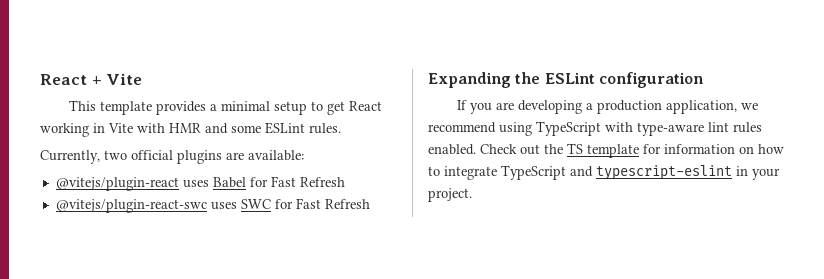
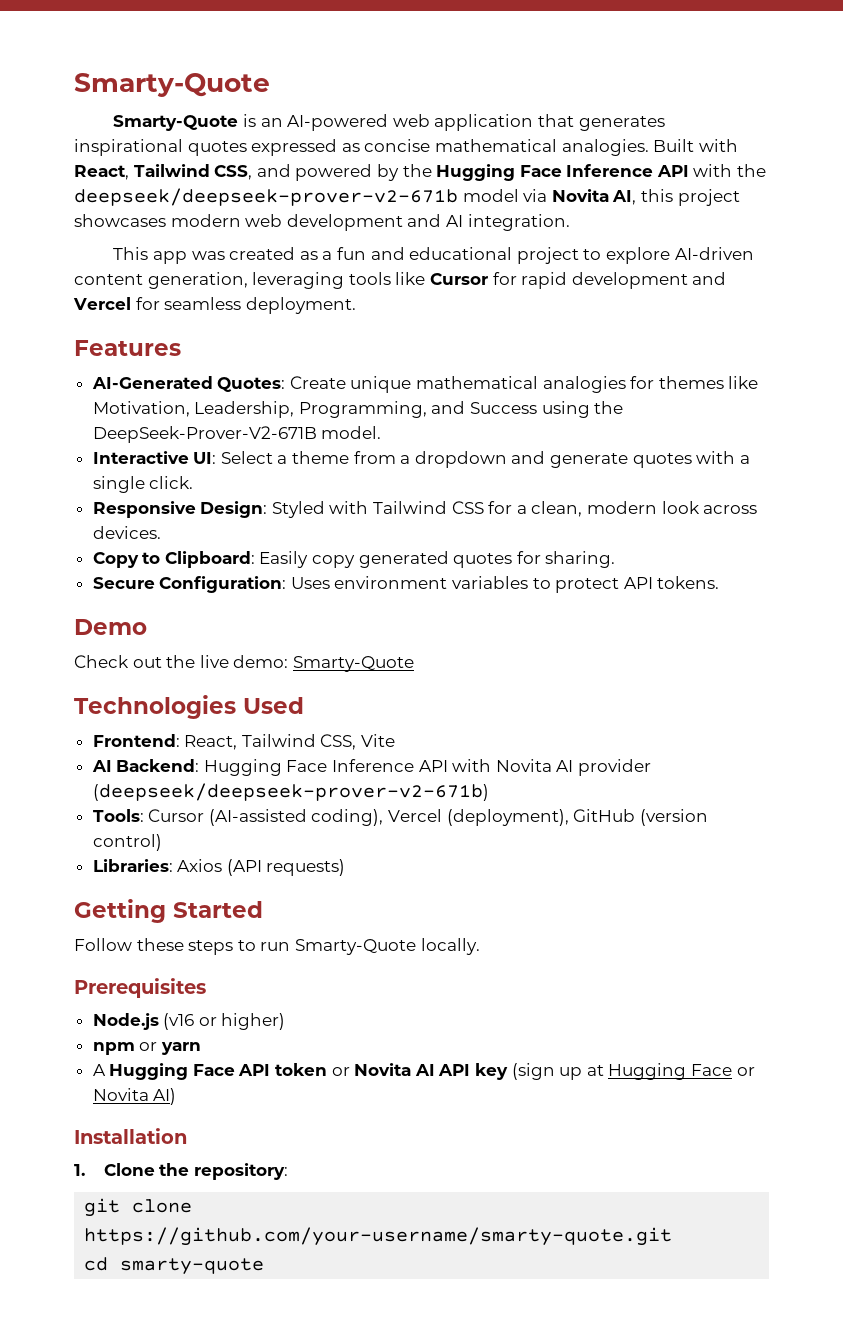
[40,73,143,85] [69,100,383,115] [40,122,341,137] [40,150,304,164] [55,176,345,191] [55,198,370,213] [428,72,704,88] [457,100,759,114] [428,121,762,136] [428,143,784,158] [428,165,780,180] [428,188,472,202] React + Vite // This template provides a minimal setup to get React working in Vite with HMR and some ESLint rules. // Currently, two official plugins are available: // @vitejs/plugin-react uses Babel for Fast Refresh // @vitejs/plugin-react-swc uses SWC for Fast Refresh // Expanding the ESLint configuration // If you are developing a production application, we recommend using TypeScript with type-aware lint rules enabled. Check out the TS template for information on how to integrate TypeScript and typescript-eslint in your project. -> [74,73,270,97] [113,114,665,131] [74,139,738,156] [74,164,767,181] [74,188,740,206] [74,214,570,231] [113,247,754,264] [74,272,727,289] [73,297,356,314] [74,340,181,356] [91,376,759,393] [92,401,624,418] [92,426,382,443] [92,451,750,468] [92,476,194,493] [92,501,758,518] [92,526,161,539] [92,551,616,568] [92,576,720,593] [74,619,147,635] [74,655,414,672] [74,695,304,719] [92,734,396,750] [91,759,652,776] [92,783,489,801] [92,809,708,826] [92,834,162,851] [92,859,346,876] [74,899,263,923] [74,938,480,955] [74,978,206,998] [92,1013,286,1030] [92,1042,201,1055] [92,1063,755,1080] [92,1088,177,1105] [74,1128,187,1144] [74,1163,288,1180] [84,1198,193,1217] [84,1227,673,1246] [84,1257,265,1275] Smarty-Quote // Smarty-Quote is an AI-powered web application that generates inspirational quotes expressed as concise mathematical analogies. Built with React, Tailwind CSS, and powered by the Hugging Face Inference API with the deepseek/deepseek-prover-v2-671b model via Novita AI, this project showcases modern web development and AI integration. // This app was created as a fun and educational project to explore AI-driven content generation, leveraging tools like Cursor for rapid development and Vercel for seamless deployment. // Features // AI-Generated Quotes: Create unique mathematical analogies for themes like Motivation, Leadership, Programming, and Success using the DeepSeek-Prover-V2-671B model. // Interactive UI: Select a theme from a dropdown and generate quotes with a single click. // Responsive Design: Styled with Tailwind CSS for a clean, modern look across devices. // Copy to Clipboard: Easily copy generated quotes for sharing. // Secure Configuration: Uses environment variables to protect API tokens. // Demo // Check out the live demo: Smarty-Quote // Technologies Used // Frontend: React, Tailwind CSS, Vite // AI Backend: Hugging Face Inference API with Novita AI provider (deepseek/deepseek-prover-v2-671b) // Tools: Cursor (AI-assisted coding), Vercel (deployment), GitHub (version control) // Libraries: Axios (API requests) // Getting Started // Follow these steps to run Smarty-Quote locally. // Prerequisites // Node.js (v16 or higher) // npm or yarn // A Hugging Face API token or Novita AI API key (sign up at Hugging Face or Novita AI) // Installation // 1. Clone the repository: // git clone https://github.com/your-username/smarty-quote.git // cd smarty-quote

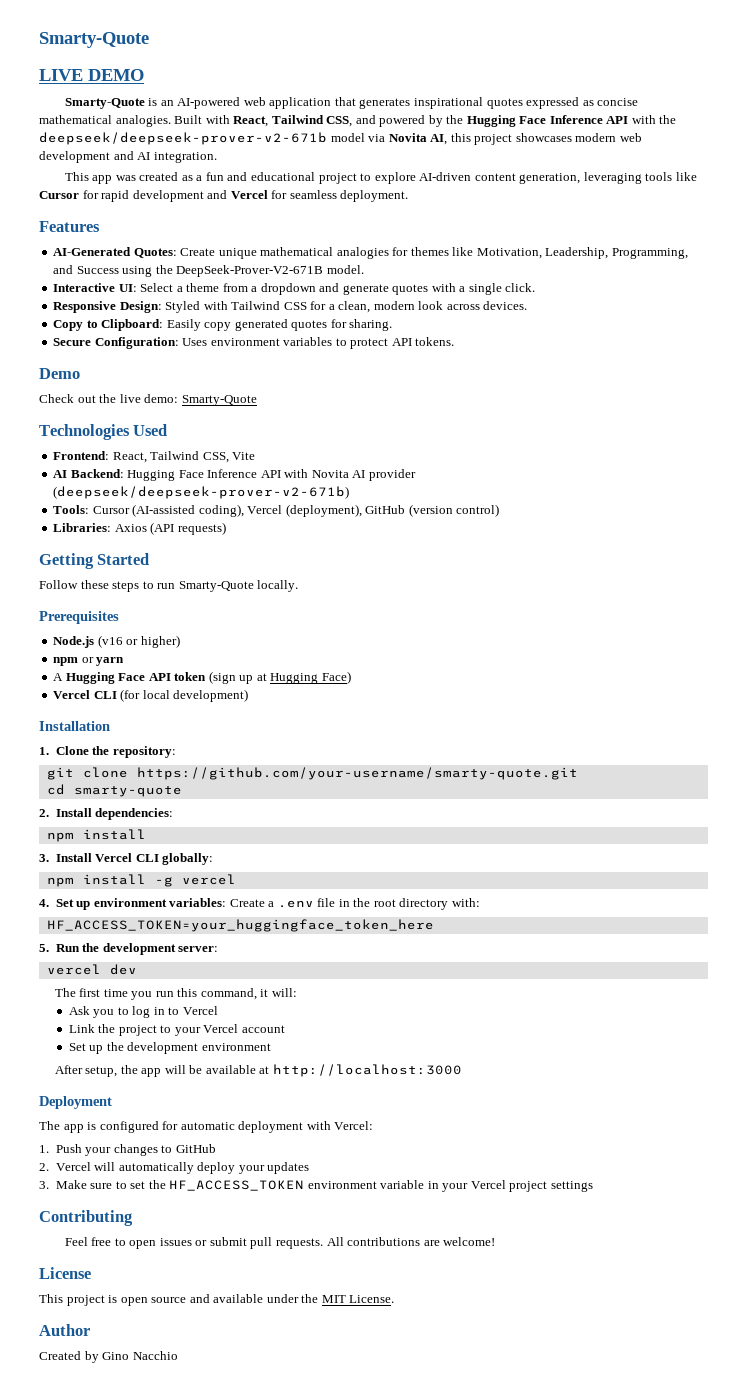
[74,73,270,97] Smarty-Quote -> [39,32,149,48] [39,69,144,81] Smarty-Quote // LIVE DEMO
[331,1063,755,1080] [92,1088,177,1105] or Novita AI API key (sign up at Hugging Face or Novita AI) -> [208,671,351,684] [53,689,249,702] (sign up at Hugging Face) // Vercel CLI (for local development)
(265, 1266) none -> [39,808,174,820] [46,829,146,842] [39,853,214,865] [46,874,236,887] [39,898,480,910] [46,919,434,932] [39,943,219,955] [46,964,137,975] [54,988,297,1000] [68,1006,218,1018] [68,1024,285,1036] [68,1042,271,1054] [54,1064,462,1077] [39,1096,112,1109] [39,1121,374,1133] [39,1144,216,1156] [39,1162,310,1174] [39,1180,593,1192] [39,1210,133,1226] [64,1237,496,1249] [39,1267,91,1279] [39,1294,395,1306] [39,1324,90,1336] [39,1351,178,1363] // 2. Install dependencies: // npm install // 3. Install Vercel CLI globally: // npm install -g vercel // 4. Set up environment variables: Create a .env file in the root directory with: // HF_ACCESS_TOKEN=your_huggingface_token_here // 5. Run the development server: // vercel dev // The first time you run this command, it will: // Ask you to log in to Vercel // Link the project to your Vercel account // Set up the development environment // After setup, the app will be available at http://localhost:3000 // Deployment // The app is configured for automatic deployment with Vercel: // 1. Push your changes to GitHub // 2. Vercel will automatically deploy your updates // 3. Make sure to set the HF_ACCESS_TOKEN environment variable in your Vercel project settings // Contributing // Feel free to open issues or submit pull requests. All contributions are welcome! // License // This project is open source and available under the MIT License. // Author // Created by Gino Nacchio

